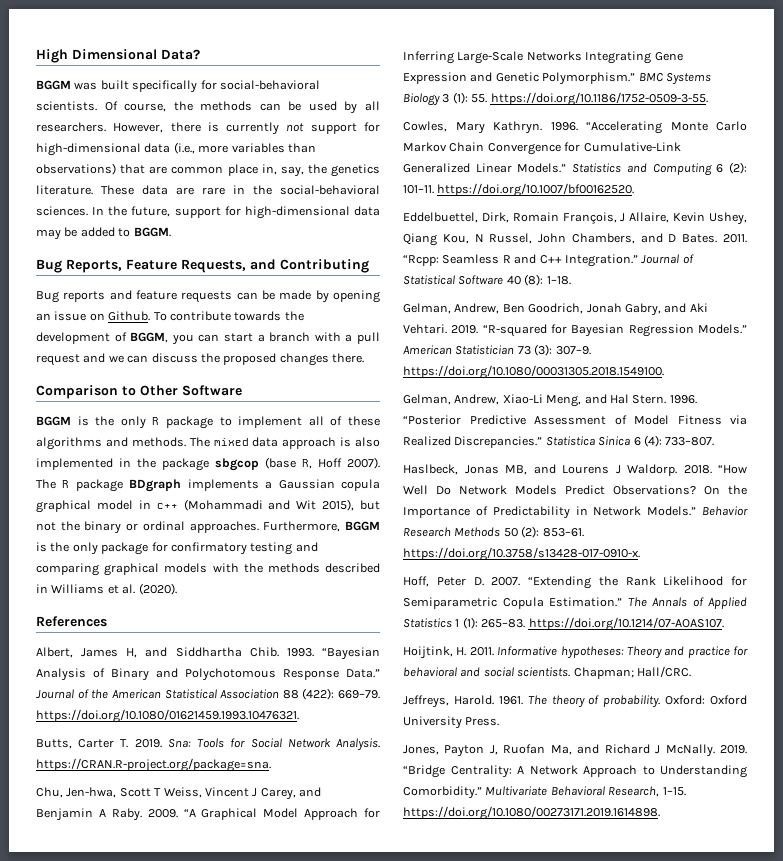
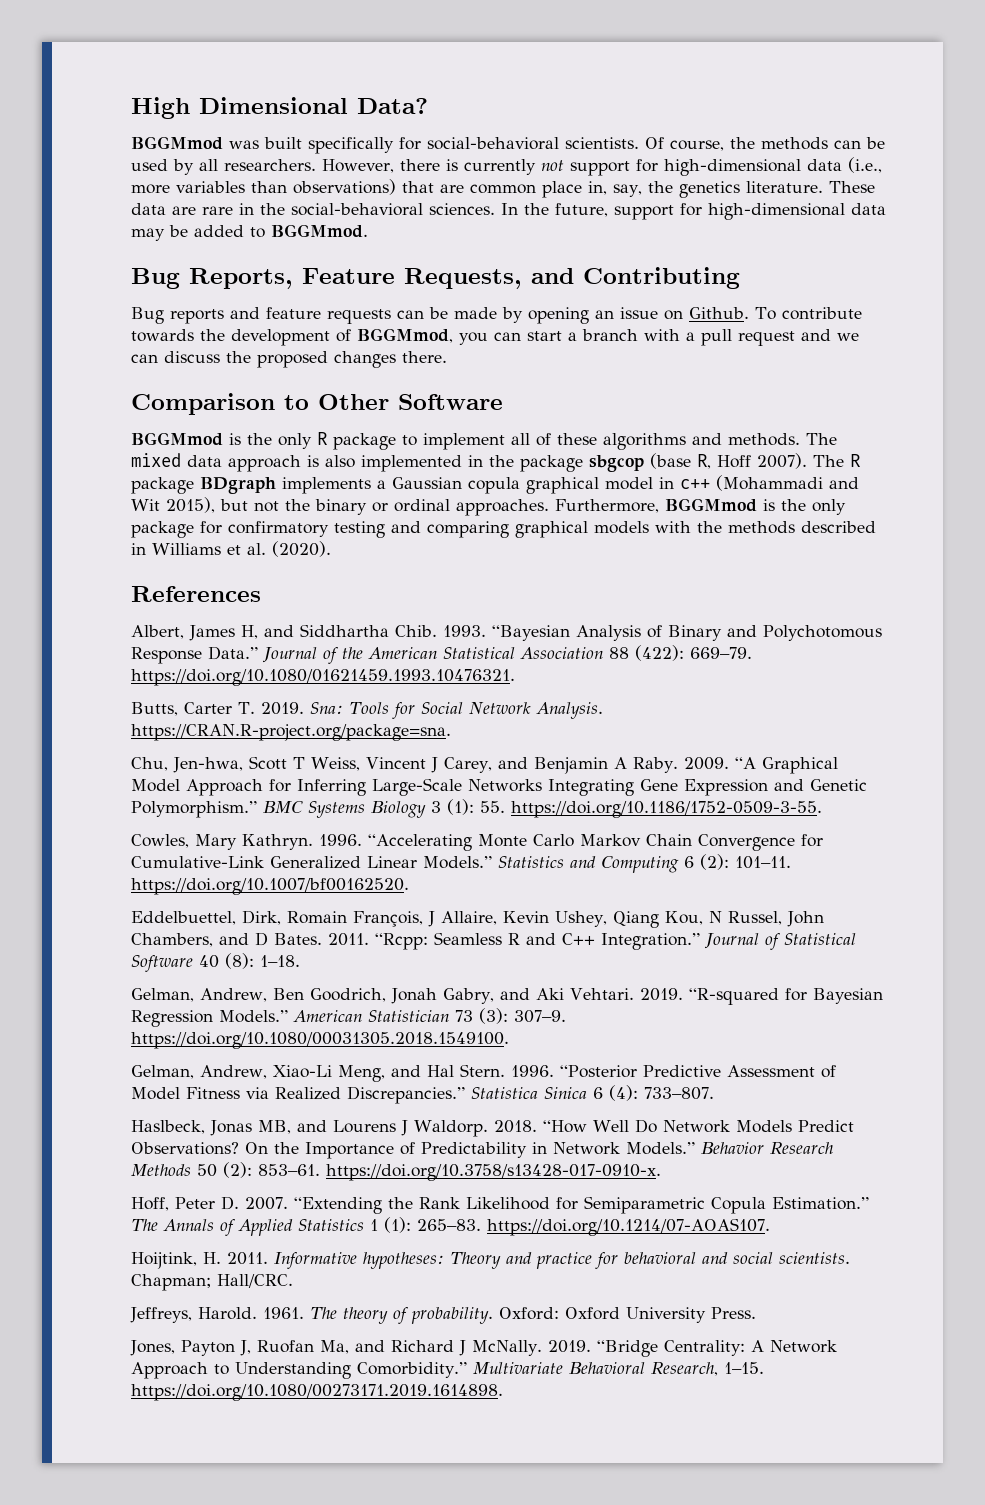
[36,80,71,90] BGGM -> [131,136,223,150] BGGMmod
[133,227,171,237] BGGM. -> [271,224,368,238] BGGMmod.
[130,332,169,343] BGGM, -> [357,328,453,343] BGGMmod,
[36,416,71,426] BGGM -> [131,432,223,446] BGGMmod
[345,521,380,531] BGGM -> [665,498,757,512] BGGMmod

